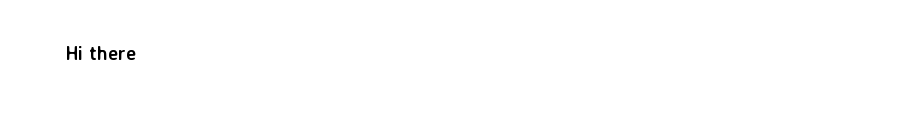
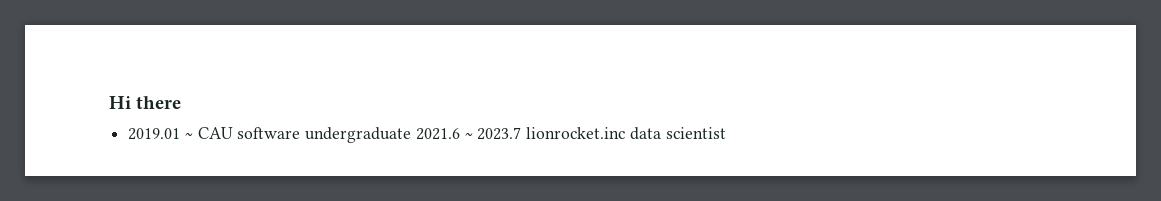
(136, 53) none -> [128,127,726,143] // 2019.01 ~ CAU software undergraduate 2021.6 ~ 2023.7 lionrocket.inc data scientist

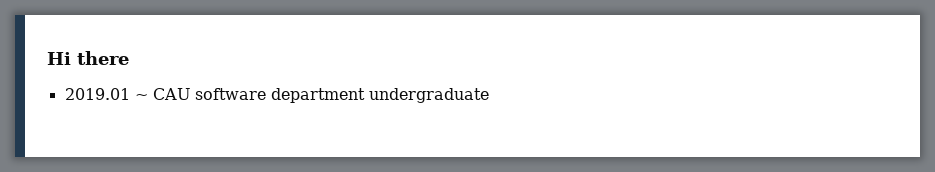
[305,127,726,143] undergraduate 2021.6 ~ 2023.7 lionrocket.inc data scientist -> [270,88,489,103] department undergraduate

